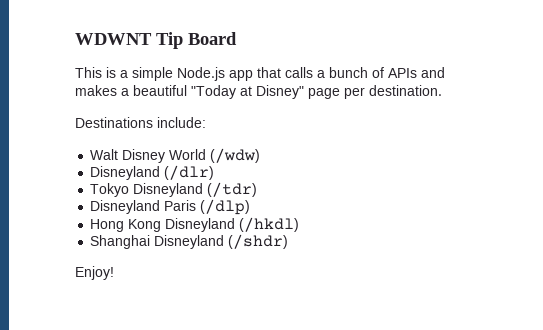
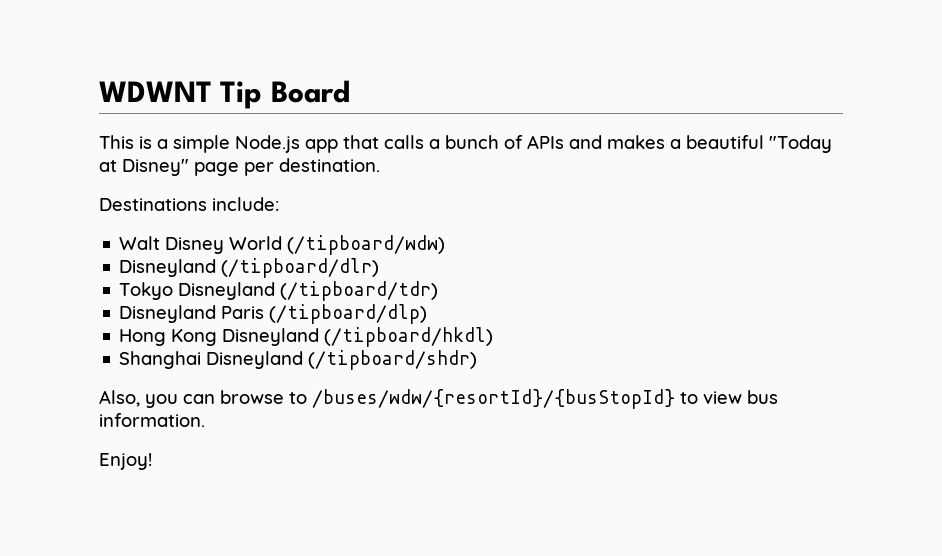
[210,148,261,163] [90,165,215,180] (/wdw) // Disneyland (/dlr) -> [287,235,446,255] [119,258,380,278] (/tipboard/wdw) // Disneyland (/tipboard/dlr)
[207,182,258,197] (/tdr) -> [280,281,439,301] (/tipboard/tdr)
[200,199,251,215] (/dlp) -> [269,304,428,324] (/tipboard/dlp)
[239,217,300,232] (/hkdl) -> [324,327,494,347] (/tipboard/hkdl)
[228,234,289,249] (/shdr) -> [308,350,478,370] [99,389,778,409] [99,413,205,427] (/tipboard/shdr) // Also, you can browse to /buses/wdw/{resortId}/{busStopId} to view bus information.

